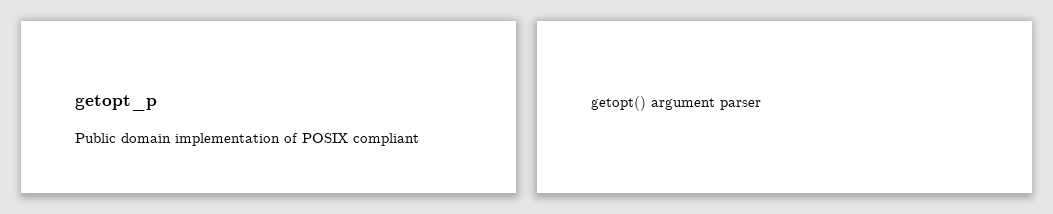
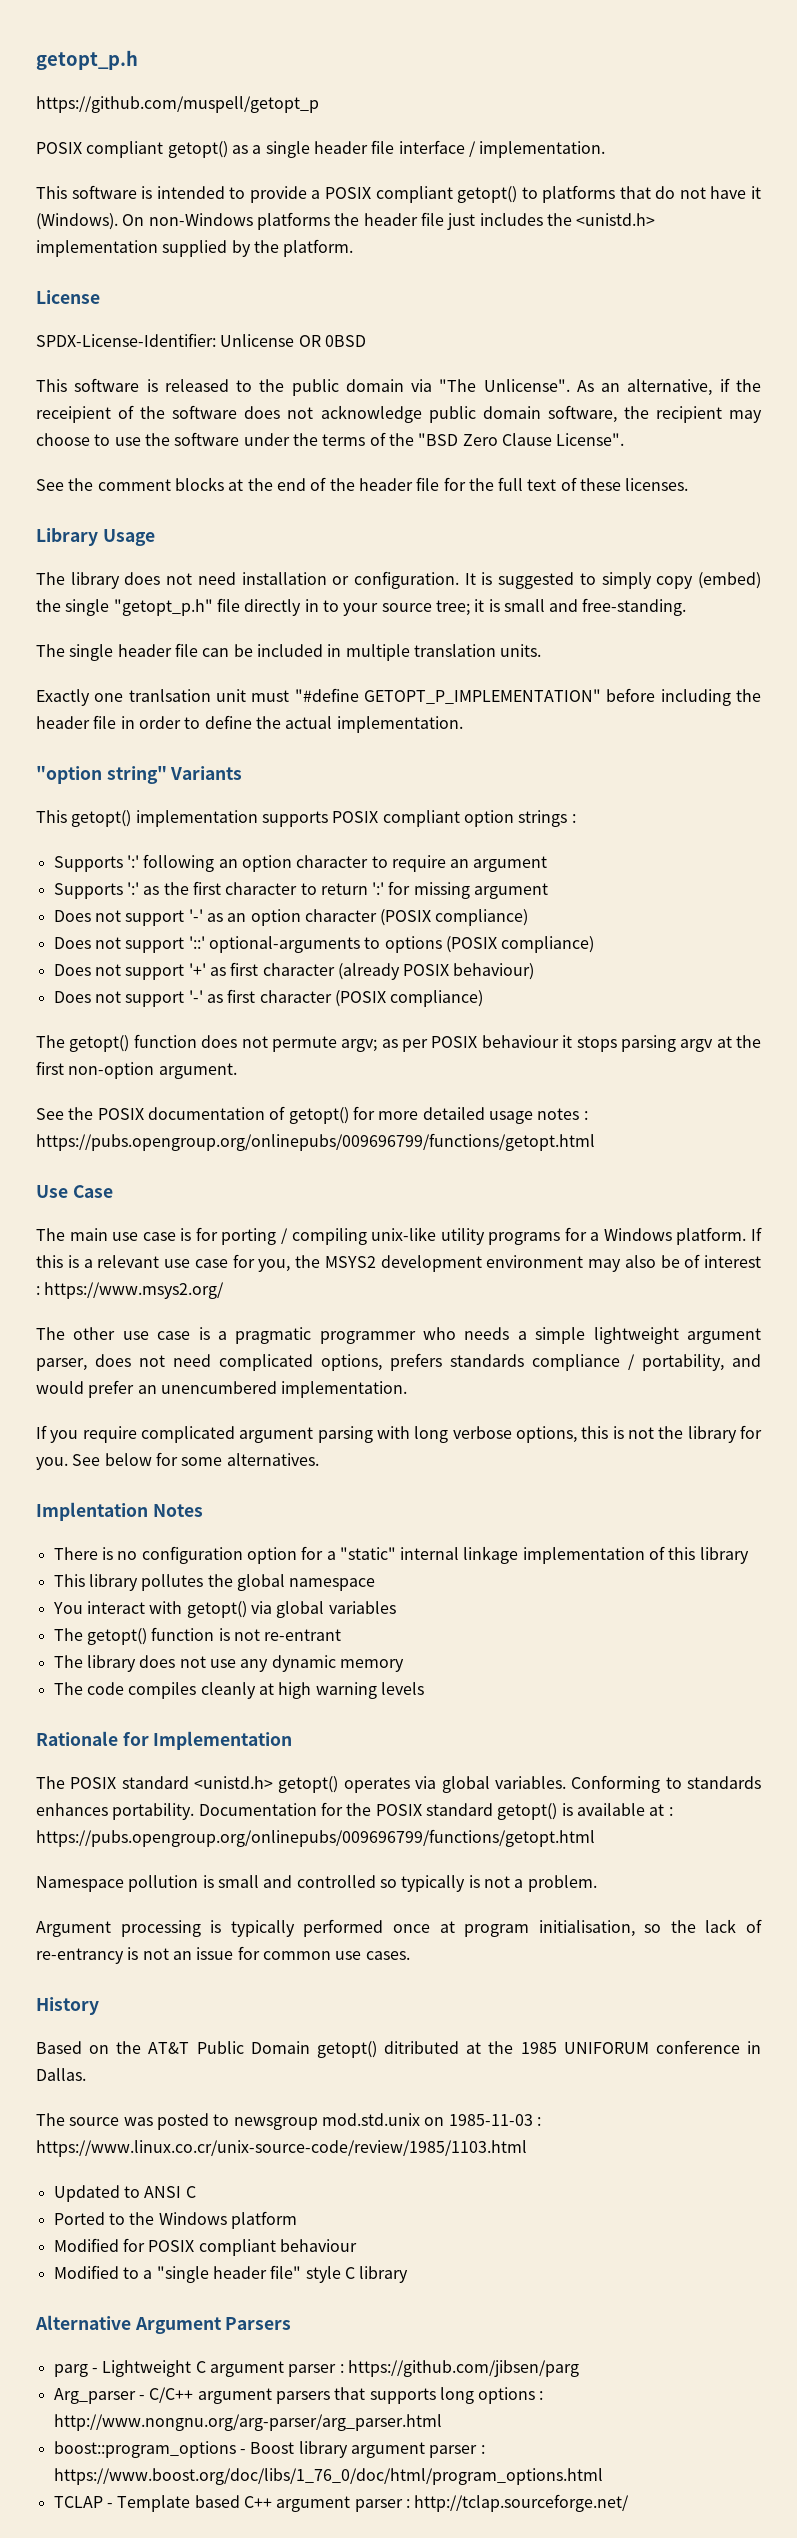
[75,95,157,111] [75,133,419,146] [591,96,761,111] getopt_p // Public domain implementation of POSIX compliant getopt() argument parser -> [36,50,138,70] [36,96,319,113] [36,140,606,158] [36,185,761,203] [36,212,656,230] [36,239,354,257] [36,290,100,304] [36,333,366,347] [36,378,761,396] [36,405,763,423] [36,432,625,446] [36,477,689,491] [36,528,155,546] [36,571,761,589] [36,598,687,616] [36,643,542,661] [36,688,762,706] [36,715,463,733] [36,766,243,784] [36,810,576,827] [53,854,548,872] [53,881,549,899] [53,909,529,926] [53,936,595,953] [53,962,535,980] [53,989,484,1007] [36,1034,761,1052] [36,1061,237,1079] [36,1106,588,1124] [36,1133,595,1151] [36,1185,113,1198] [36,1227,762,1245] [36,1254,761,1272] [36,1282,225,1299] [36,1327,761,1344] [36,1353,761,1371] [36,1380,408,1398] [36,1425,763,1443] [36,1452,319,1470] [36,1502,203,1521] [53,1546,749,1564] [53,1574,376,1591] [52,1601,396,1618] [53,1627,342,1645] [53,1655,404,1672] [53,1682,424,1699] [36,1731,293,1750] [36,1775,762,1793] [36,1802,673,1820] [36,1829,595,1847] [36,1875,597,1892] [36,1919,762,1937] [36,1946,410,1964] [36,1997,99,2015] [36,2040,761,2058] [36,2068,86,2081] [36,2113,541,2130] [36,2140,527,2157] [53,2185,196,2202] [53,2211,297,2229] [53,2238,357,2256] [53,2265,409,2283] [35,2315,292,2334] [53,2360,579,2377] [53,2387,544,2404] [53,2414,442,2431] [53,2441,485,2458] [53,2468,603,2485] [53,2494,630,2512] getopt_p.h // https://github.com/muspell/getopt_p // POSIX compliant getopt() as a single header file interface / implementation. // This software is intended to provide a POSIX compliant getopt() to platforms that do not have it (Windows). On non-Windows platforms the header file just includes the <unistd.h> implementation supplied by the platform. // License // SPDX-License-Identifier: Unlicense OR 0BSD // This software is released to the public domain via "The Unlicense". As an alternative, if the receipient of the software does not acknowledge public domain software, the recipient may choose to use the software under the terms of the "BSD Zero Clause License". // See the comment blocks at the end of the header file for the full text of these licenses. // Library Usage // The library does not need installation or configuration. It is suggested to simply copy (embed) the single "getopt_p.h" file directly in to your source tree; it is small and free-standing. // The single header file can be included in multiple translation units. // Exactly one tranlsation unit must "#define GETOPT_P_IMPLEMENTATION" before including the header file in order to define the actual implementation. // "option string" Variants // This getopt() implementation supports POSIX compliant option strings : // Supports ':' following an option character to require an argument // Supports ':' as the first character to return ':' for missing argument // Does not support '-' as an option character (POSIX compliance) // Does not support '::' optional-arguments to options (POSIX compliance) // Does not support '+' as first character (already POSIX behaviour) // Does not support '-' as first character (POSIX compliance) // The getopt() function does not permute argv; as per POSIX behaviour it stops parsing argv at the first non-option argument. // See the POSIX documentation of getopt() for more detailed usage notes : https://pubs.opengroup.org/onlinepubs/009696799/functions/getopt.html // Use Case // The main use case is for porting / compiling unix-like utility programs for a Windows platform. If this is a relevant use case for you, the MSYS2 development environment may also be of interest : https://www.msys2.org/ // The other use case is a pragmatic programmer who needs a simple lightweight argument parser, does not need complicated options, prefers standards compliance / portability, and would prefer an unencumbered implementation. // If you require complicated argument parsing with long verbose options, this is not the library for you. See below for some alternatives. // Implentation Notes // There is no configuration option for a "static" internal linkage implementation of this library // This library pollutes the global namespace // You interact with getopt() via global variables // The getopt() function is not re-entrant // The library does not use any dynamic memory // The code compiles cleanly at high warning levels // Rationale for Implementation // The POSIX standard <unistd.h> getopt() operates via global variables. Conforming to standards enhances portability. Documentation for the POSIX standard getopt() is available at : https://pubs.opengroup.org/onlinepubs/009696799/functions/getopt.html // Namespace pollution is small and controlled so typically is not a problem. // Argument processing is typically performed once at program initialisation, so the lack of re-entrancy is not an issue for common use cases. // History // Based on the AT&T Public Domain getopt() ditributed at the 1985 UNIFORUM conference in Dallas. // The source was posted to newsgroup mod.std.unix on 1985-11-03 : https://www.linux.co.cr/unix-source-code/review/1985/1103.html // Updated to ANSI C // Ported to the Windows platform // Modified for POSIX compliant behaviour // Modified to a "single header file" style C library // Alternative Argument Parsers // parg - Lightweight C argument parser : https://github.com/jibsen/parg // Arg_parser - C/C++ argument parsers that supports long options : http://www.nongnu.org/arg-parser/arg_parser.html // boost::program_options - Boost library argument parser : https://www.boost.org/doc/libs/1_76_0/doc/html/program_options.html // TCLAP - Template based C++ argument parser : http://tclap.sourceforge.net/

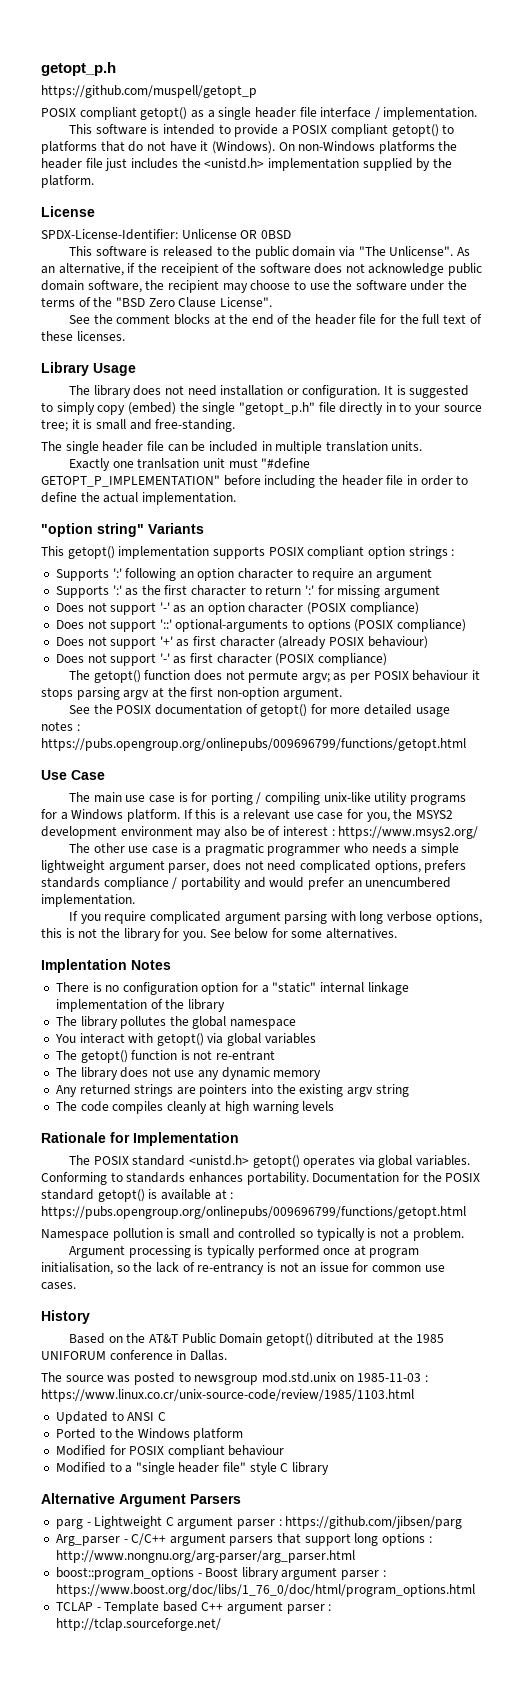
[642,1354,724,1371] portability, -> [180,877,241,890] portability
[668,1547,749,1564] [53,1574,85,1587] this library // This -> [165,999,225,1012] [55,1016,77,1026] the library // The
(404, 1665) none -> [55,1084,409,1097] // Any returned strings are pointers into the existing argv string
[369,2388,436,2404] supports -> [304,1533,351,1546] support

